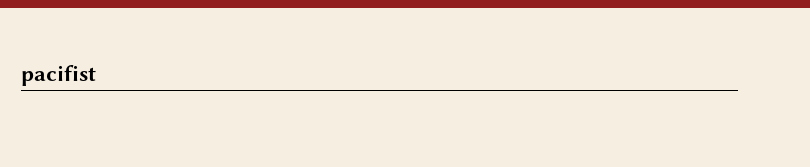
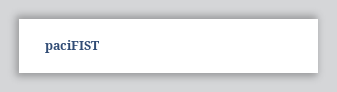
[21,65,96,86] pacifist -> [45,40,100,53] paciFIST

